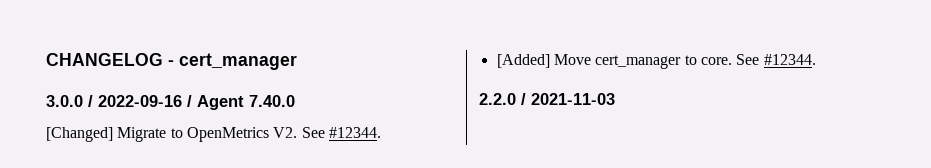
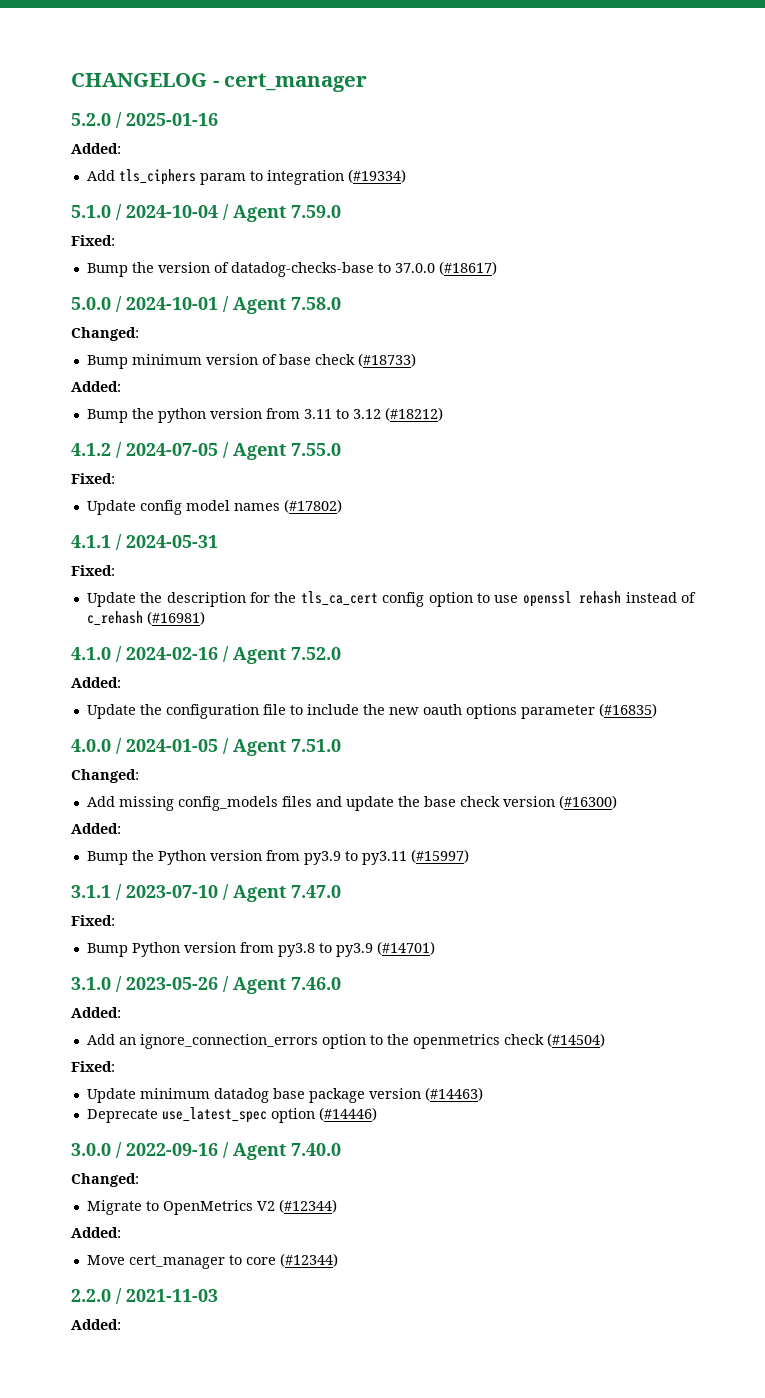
(297, 61) none -> [71,112,218,128] [71,143,121,154] [86,169,406,185] [71,204,341,222] [71,235,115,246] [86,261,497,277] [71,296,341,314] [71,327,139,341] [86,353,416,369] [71,381,121,392] [86,407,443,423] [71,442,341,460] [71,473,115,484] [86,499,342,515] [71,534,218,550] [71,565,115,576] [86,591,696,607] [86,611,205,626] [71,646,341,664] [71,677,121,688] [86,703,657,719] [71,738,341,756] [71,769,139,783] [86,795,617,811] [71,823,121,834] [86,849,469,865] [71,884,341,902] [71,915,115,926] [86,941,435,957] [71,976,341,994] [71,1007,121,1018] [86,1033,605,1049] [71,1061,115,1072] [86,1087,483,1103] [86,1107,377,1123] // 5.2.0 / 2025-01-16 // Added: // Add tls_ciphers param to integration (#19334) // 5.1.0 / 2024-10-04 / Agent 7.59.0 // Fixed: // Bump the version of datadog-checks-base to 37.0.0 (#18617) // 5.0.0 / 2024-10-01 / Agent 7.58.0 // Changed: // Bump minimum version of base check (#18733) // Added: // Bump the python version from 3.11 to 3.12 (#18212) // 4.1.2 / 2024-07-05 / Agent 7.55.0 // Fixed: // Update config model names (#17802) // 4.1.1 / 2024-05-31 // Fixed: // Update the description for the tls_ca_cert config option to use openssl rehash instead of c_rehash (#16981) // 4.1.0 / 2024-02-16 / Agent 7.52.0 // Added: // Update the configuration file to include the new oauth options parameter (#16835) // 4.0.0 / 2024-01-05 / Agent 7.51.0 // Changed: // Add missing config_models files and update the base check version (#16300) // Added: // Bump the Python version from py3.9 to py3.11 (#15997) // 3.1.1 / 2023-07-10 / Agent 7.47.0 // Fixed: // Bump Python version from py3.8 to py3.9 (#14701) // 3.1.0 / 2023-05-26 / Agent 7.46.0 // Added: // Add an ignore_connection_errors option to the openmetrics check (#14504) // Fixed: // Update minimum datadog base package version (#14463) // Deprecate use_latest_spec option (#14446)
[46,127,113,142] [Changed] -> [71,1173,139,1187] Changed: //
[273,127,381,138] [496,54,816,69] V2. See #12344. // [Added] Move cert_manager to core. See #12344. -> [256,1199,337,1213] [71,1227,121,1238] [86,1253,338,1269] V2 (#12344) // Added: // Move cert_manager to core (#12344)
(615, 99) none -> [71,1319,121,1330] // Added:

